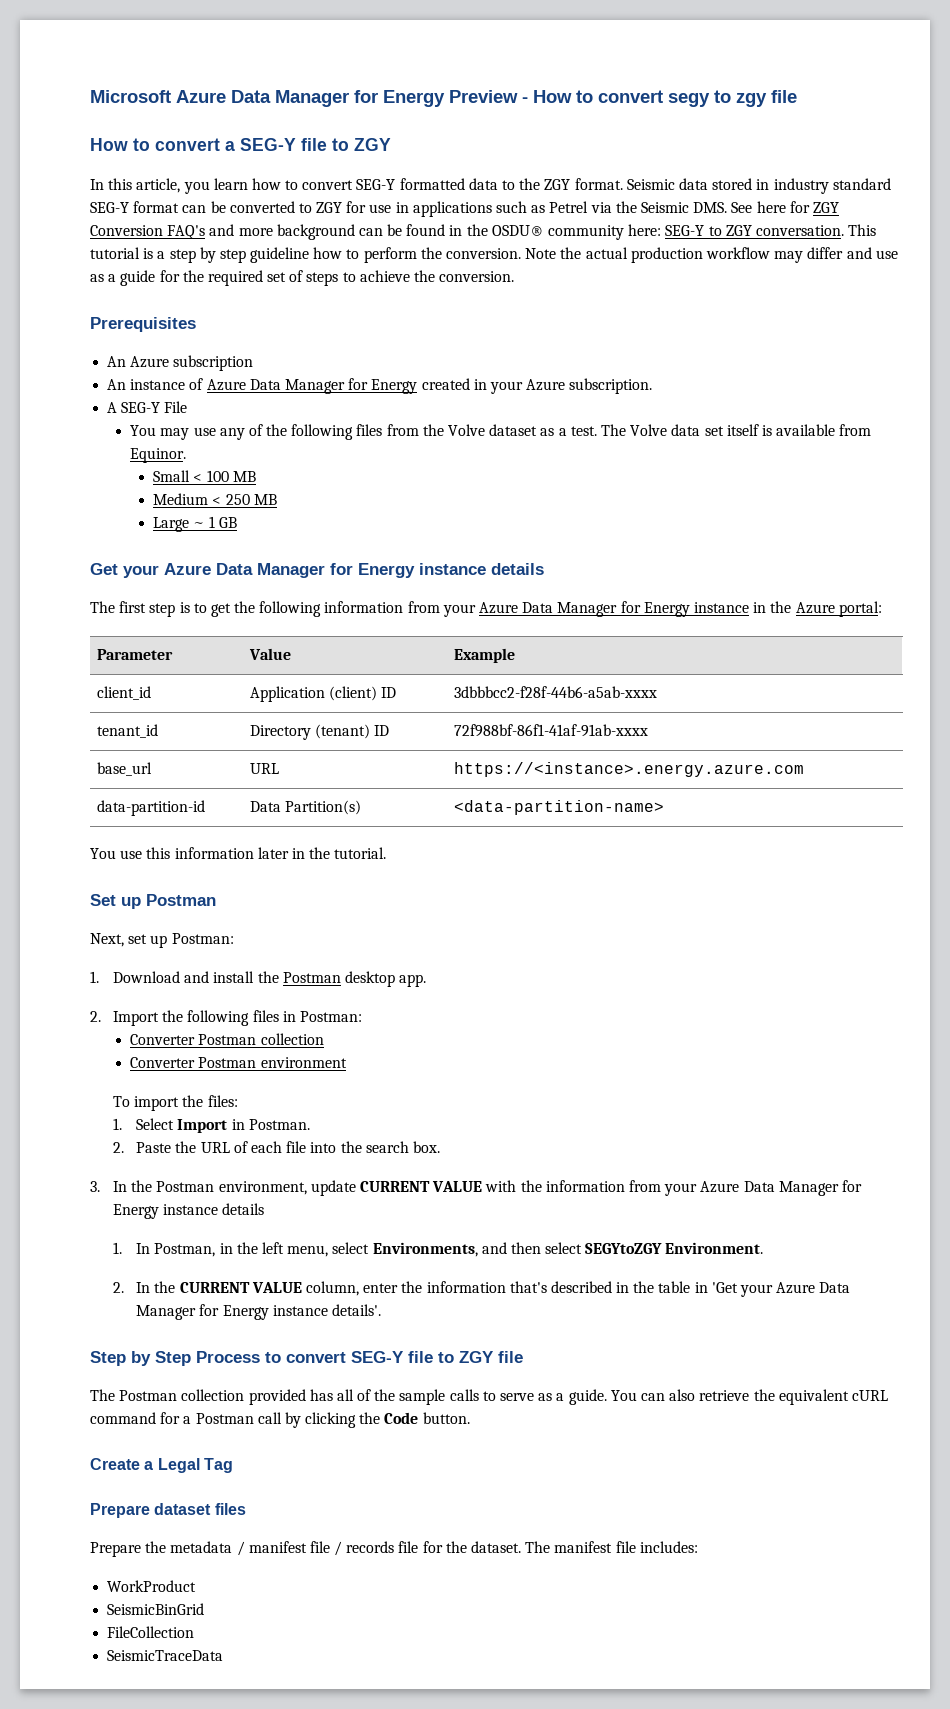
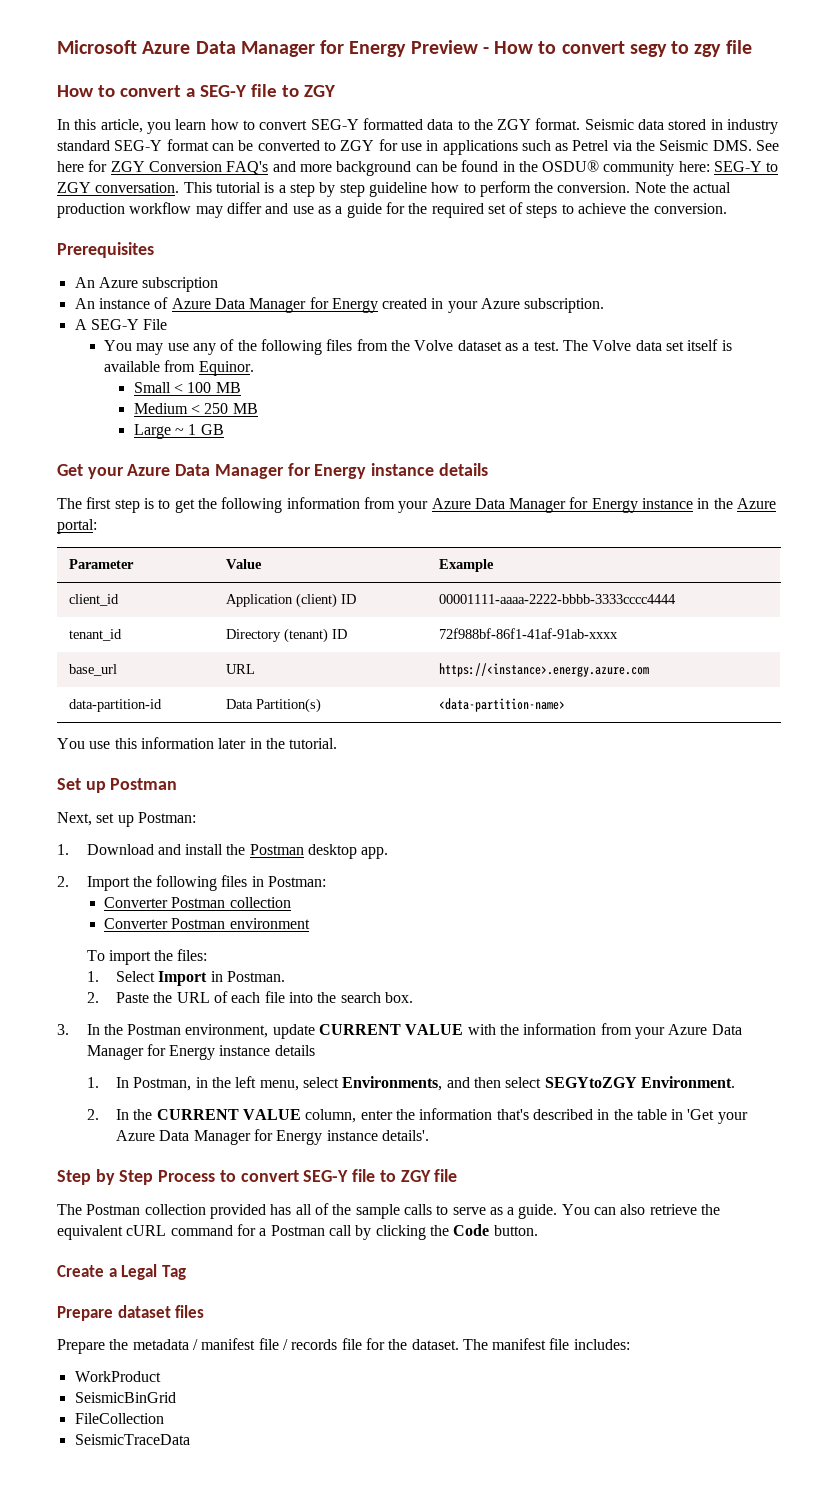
[454,686,658,698] 3dbbbcc2-f28f-44b6-a5ab-xxxx -> [438,594,676,604] 00001111-aaaa-2222-bbbb-3333cccc4444

